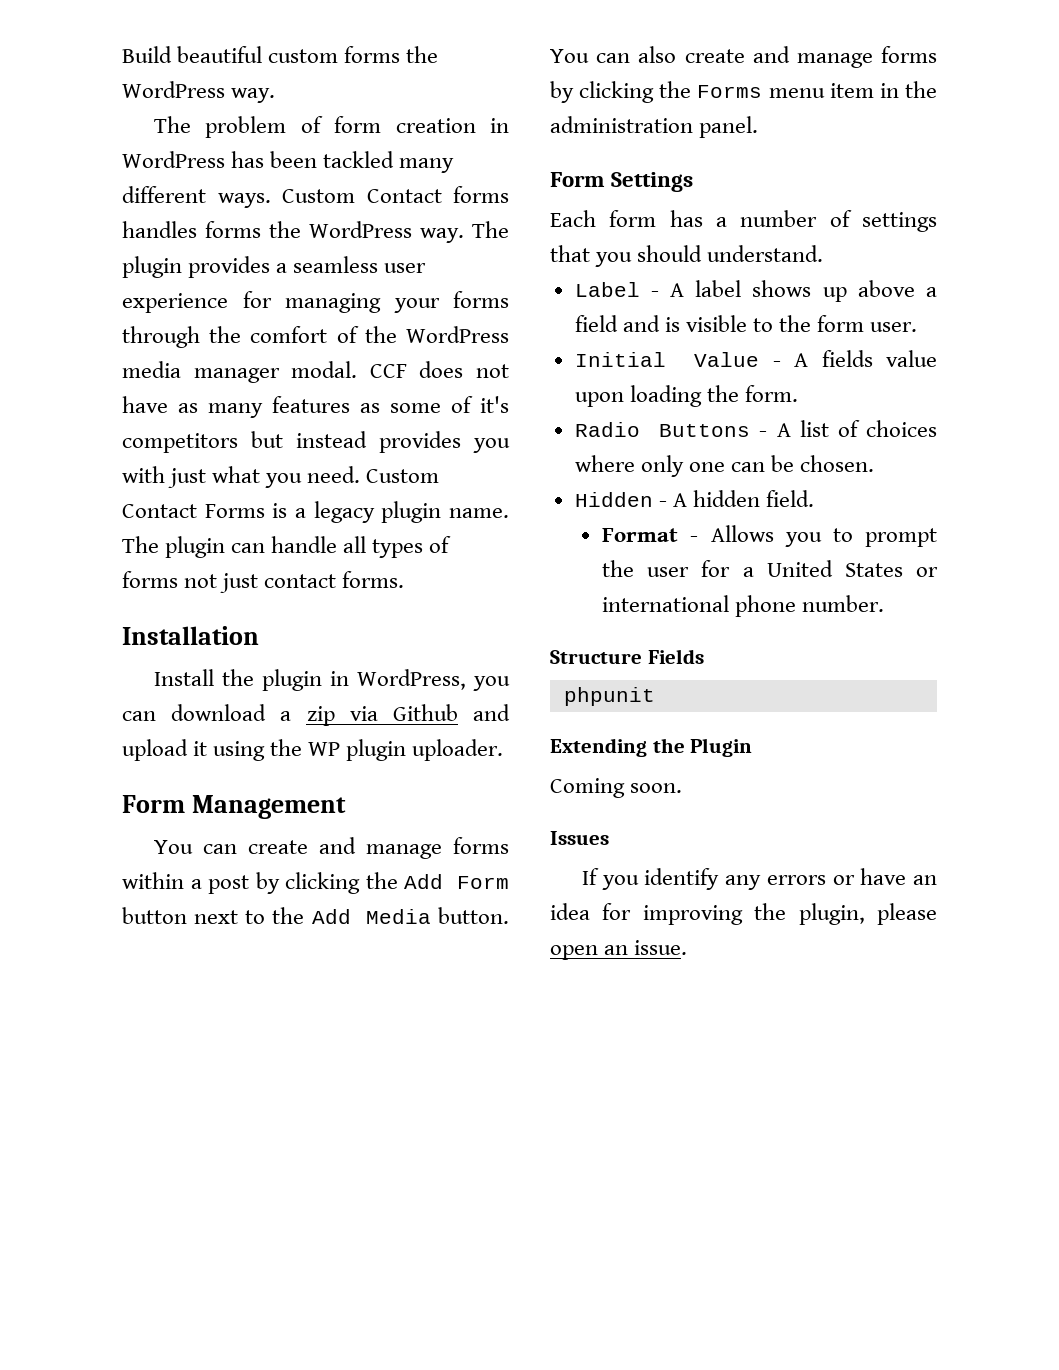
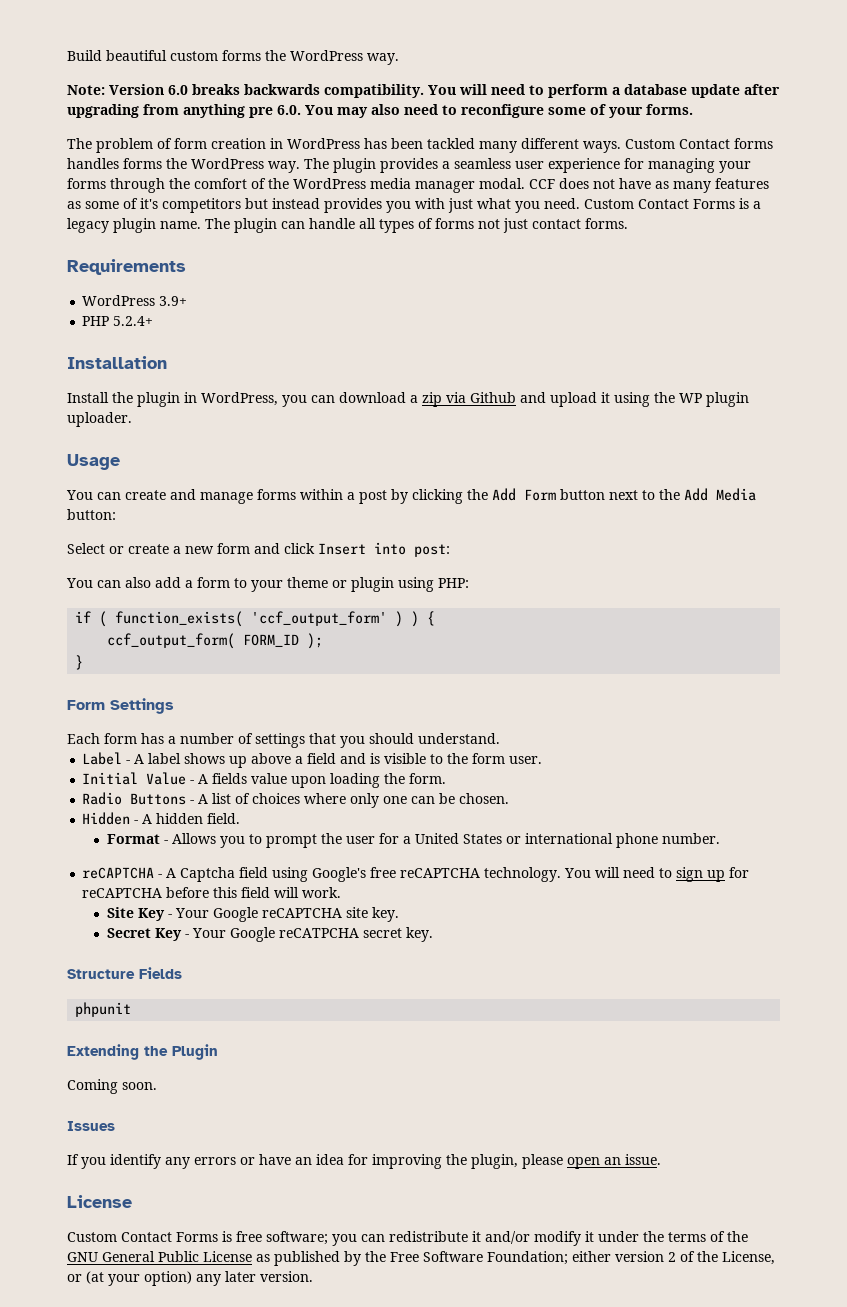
(276, 95) none -> [67,84,780,98] [67,104,693,118] // Note: Version 6.0 breaks backwards compatibility. You will need to perform a database update after upgrading from anything pre 6.0. You may also need to reconfigure some of your forms.
(405, 579) none -> [67,259,186,275] [82,295,188,306] [82,316,154,326] // Requirements // WordPress 3.9+ // PHP 5.2.4+
[122,795,346,819] Form Management -> [67,454,120,470] Usage
[437,907,509,924] [550,46,937,68] [550,81,937,103] [550,116,759,138] button. You can also create and manage forms by clicking the Forms menu item in the administration panel. -> [67,509,116,520] [67,542,450,557] [66,577,469,592] [75,611,436,627] [107,633,324,649] [75,655,84,670] button: // Select or create a new form and click Insert into post: // You can also add a form to your theme or plugin using PHP: // if ( function_exists( 'ccf_output_form' ) ) { // ccf_output_form( FORM_ID ); // }
(885, 603) none -> [82,867,750,882] [82,887,342,898] [106,907,399,922] [106,927,433,942] // reCAPTCHA - A Captcha field using Google's free reCAPTCHA technology. You will need to sign up for reCAPTCHA before this field will work. // Site Key - Your Google reCAPTCHA site key. // Secret Key - Your Google reCATPCHA secret key.
(688, 947) none -> [67,1195,132,1208] [67,1231,748,1246] [67,1251,775,1266] [67,1271,313,1286] // License // Custom Contact Forms is free software; you can redistribute it and/or modify it under the terms of the GNU General Public License as published by the Free Software Foundation; either version 2 of the License, or (at your option) any later version.

